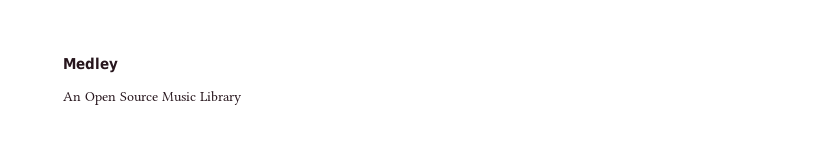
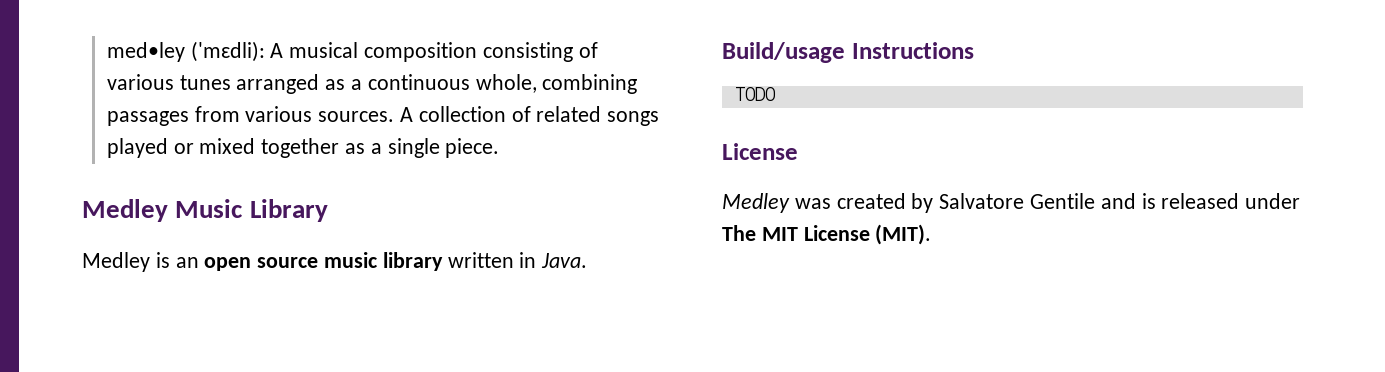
[63,57,118,73] [63,91,242,105] Medley // An Open Source Music Library -> [106,41,598,62] [106,74,638,94] [106,106,660,126] [106,138,500,158] [82,199,328,222] [82,252,588,272] [722,42,974,63] [734,87,776,101] [722,143,798,160] [722,193,1301,213] [722,224,932,245] med•ley ('mɛdli): A musical composition consisting of various tunes arranged as a continuous whole, combining passages from various sources. A collection of related songs played or mixed together as a single piece. // Medley Music Library // Medley is an open source music library written in Java. // Build/usage Instructions // TODO // License // Medley was created by Salvatore Gentile and is released under The MIT License (MIT).

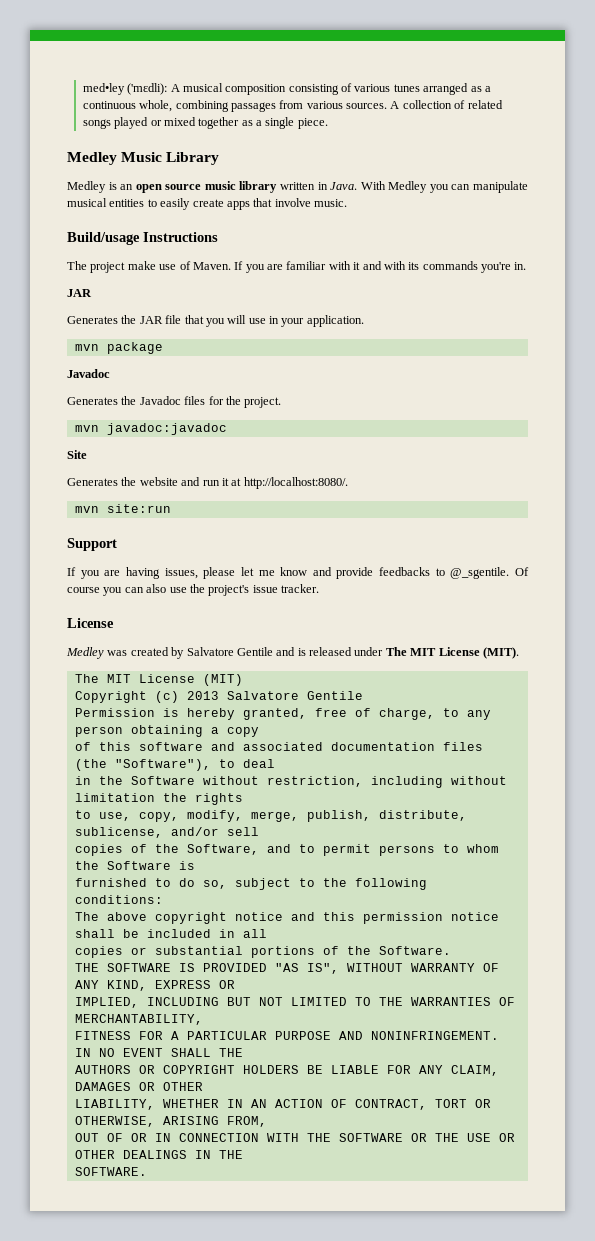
[722,42,974,63] [734,87,776,101] // Build/usage Instructions // TODO -> [360,181,528,193] [67,198,347,210] [67,232,218,245] [67,261,527,273] [67,289,92,297] [67,315,364,327] [74,342,163,354] [67,369,110,378] [67,396,282,408] [74,423,227,435] [67,450,87,459] [67,477,348,489] [74,504,171,513] [67,538,117,551] [67,567,529,579] [67,584,319,596] With Medley you can manipulate musical entities to easily create apps that involve music. // Build/usage Instructions // The project make use of Maven. If you are familiar with it and with its commands you're in. // JAR // Generates the JAR file that you will use in your application. // mvn package // Javadoc // Generates the Javadoc files for the project. // mvn javadoc:javadoc // Site // Generates the website and run it at http://localhost:8080/. // mvn site:run // Support // If you are having issues, please let me know and provide feedbacks to @_sgentile. Of course you can also use the project's issue tracker.
(932, 234) none -> [74,674,243,686] [74,691,363,703] [74,708,491,720] [74,725,259,737] [74,742,483,751] [74,759,275,771] [74,776,507,788] [74,793,243,805] [74,810,467,822] [74,827,259,838] [74,844,499,856] [74,861,195,870] [74,878,427,890] [74,895,163,904] [74,912,499,924] [74,929,267,938] [74,946,451,958] [74,963,499,974] [74,980,235,991] [74,997,515,1008] [74,1014,203,1025] [74,1031,499,1040] [74,1048,243,1057] [74,1065,499,1076] [74,1082,203,1091] [74,1099,491,1110] [74,1116,267,1127] [74,1133,515,1142] [74,1150,243,1159] [74,1167,147,1176] // The MIT License (MIT) // Copyright (c) 2013 Salvatore Gentile // Permission is hereby granted, free of charge, to any person obtaining a copy // of this software and associated documentation files (the "Software"), to deal // in the Software without restriction, including without limitation the rights // to use, copy, modify, merge, publish, distribute, sublicense, and/or sell // copies of the Software, and to permit persons to whom the Software is // furnished to do so, subject to the following conditions: // The above copyright notice and this permission notice shall be included in all // copies or substantial portions of the Software. // THE SOFTWARE IS PROVIDED "AS IS", WITHOUT WARRANTY OF ANY KIND, EXPRESS OR // IMPLIED, INCLUDING BUT NOT LIMITED TO THE WARRANTIES OF MERCHANTABILITY, // FITNESS FOR A PARTICULAR PURPOSE AND NONINFRINGEMENT. IN NO EVENT SHALL THE // AUTHORS OR COPYRIGHT HOLDERS BE LIABLE FOR ANY CLAIM, DAMAGES OR OTHER // LIABILITY, WHETHER IN AN ACTION OF CONTRACT, TORT OR OTHERWISE, ARISING FROM, // OUT OF OR IN CONNECTION WITH THE SOFTWARE OR THE USE OR OTHER DEALINGS IN THE // SOFTWARE.

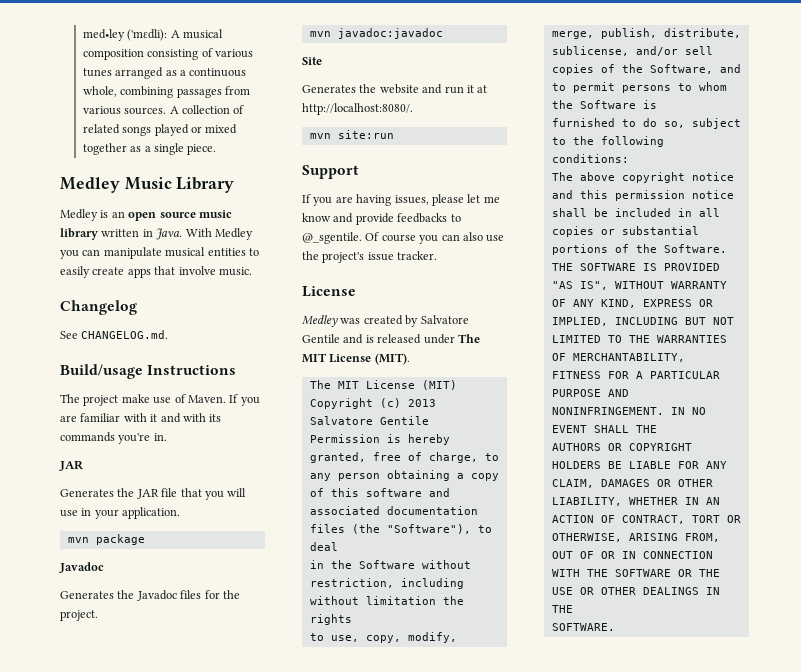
(347, 203) none -> [60,300,137,315] [60,330,169,339] // Changelog // See CHANGELOG.md.

